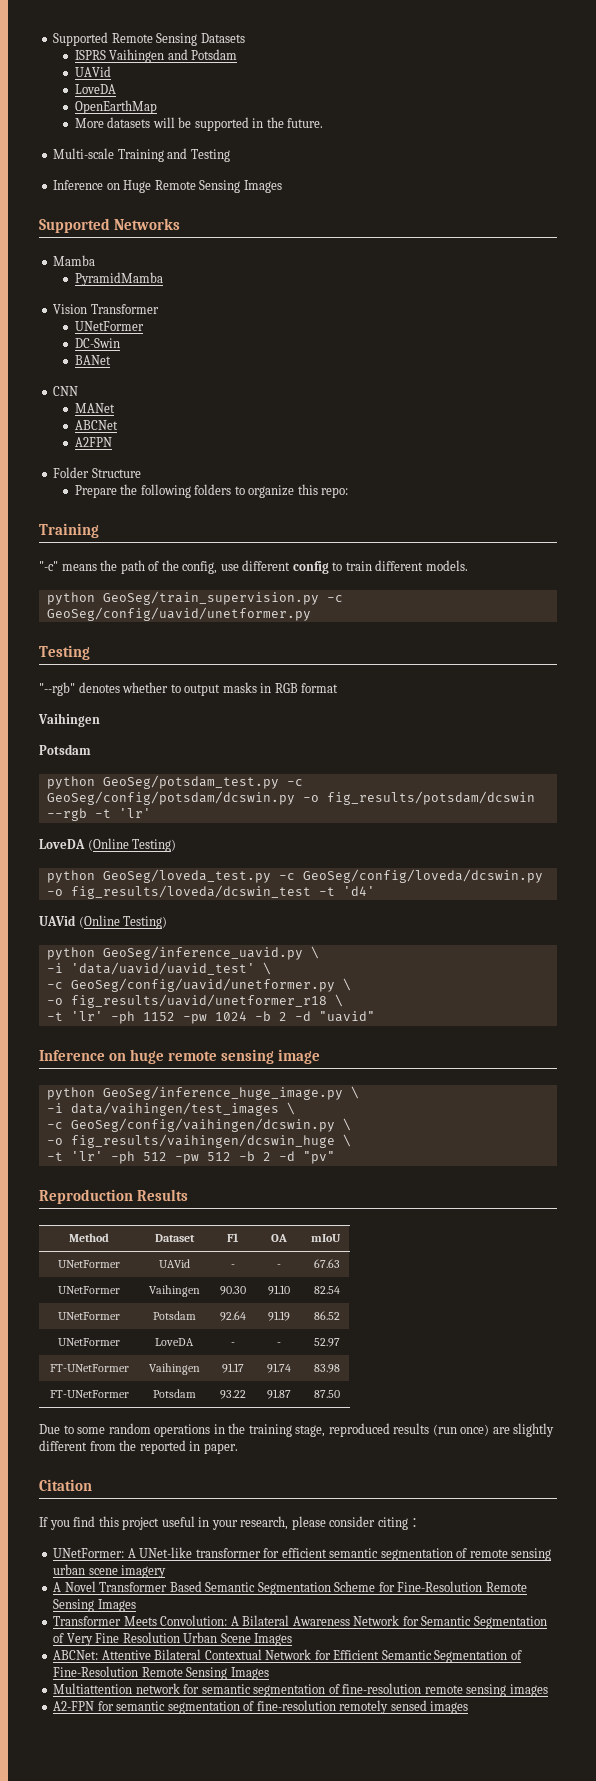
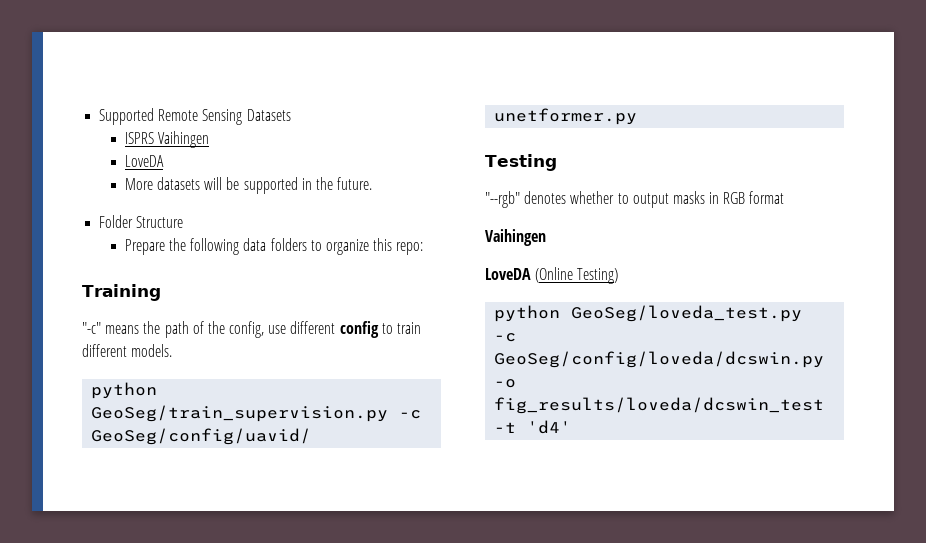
[167,49,238,60] [74,66,111,77] [74,84,116,94] [74,100,157,114] and Potsdam // UAVid // LoveDA // OpenEarthMap -> [124,155,164,167] // LoveDA
[53,148,230,162] [53,180,282,193] [39,218,181,233] [53,255,96,266] [74,272,163,286] [53,304,159,314] [74,321,144,331] [74,338,120,348] [74,355,111,365] [53,386,79,396] [74,403,115,413] [74,420,118,430] [74,437,112,447] // Multi-scale Training and Testing // Inference on Huge Remote Sensing Images // Supported Networks // Mamba // PyramidMamba // Vision Transformer // UNetFormer // DC-Swin // BANet // CNN // MANet // ABCNet // A2FPN -> (373, 183) none
(191, 491) none -> [243,238,267,251] data
[39,744,91,755] [46,775,303,789] [46,791,535,805] [46,808,151,821] // Potsdam // python GeoSeg/potsdam_test.py -c GeoSeg/config/potsdam/dcswin.py -o fig_results/potsdam/dcswin --rgb -t 'lr' -> (546, 237) none
[39,915,168,929] [46,946,319,960] [46,962,271,975] [46,978,351,992] [46,994,343,1008] [46,1011,375,1024] [39,1049,321,1064] [46,1086,359,1100] [46,1102,295,1116] [46,1118,351,1132] [46,1134,351,1148] [46,1151,335,1164] [39,1189,189,1204] [69,1233,109,1242] [154,1234,195,1242] [227,1233,239,1242] [270,1234,287,1242] [311,1234,342,1242] [58,1260,120,1268] [158,1259,190,1268] [231,1264,235,1268] [276,1264,281,1268] [314,1259,341,1268] [58,1286,120,1294] [148,1285,200,1297] [220,1286,246,1295] [267,1285,290,1295] [314,1286,341,1294] [58,1312,120,1320] [152,1311,196,1320] [220,1311,246,1321] [267,1311,290,1321] [314,1311,341,1320] [58,1338,120,1346] [155,1338,194,1346] [231,1342,235,1346] [276,1342,281,1346] [314,1338,341,1347] [49,1364,129,1372] [148,1363,200,1375] [222,1363,244,1373] [266,1363,291,1373] [314,1364,341,1373] [49,1390,129,1398] [152,1389,196,1398] [220,1390,246,1399] [266,1389,291,1399] [314,1390,341,1398] [39,1423,555,1437] [39,1440,238,1454] [39,1479,92,1491] [39,1516,421,1530] [53,1547,552,1561] [53,1564,167,1578] [53,1581,527,1595] [53,1599,136,1612] [53,1615,547,1629] [53,1632,293,1646] [53,1649,522,1663] [53,1666,269,1680] [53,1683,548,1697] [53,1700,469,1714] // UAVid (Online Testing) // python GeoSeg/inference_uavid.py \ // -i 'data/uavid/uavid_test' \ // -c GeoSeg/config/uavid/unetformer.py \ // -o fig_results/uavid/unetformer_r18 \ // -t 'lr' -ph 1152 -pw 1024 -b 2 -d "uavid" // Inference on huge remote sensing image // python GeoSeg/inference_huge_image.py \ // -i data/vaihingen/test_images \ // -c GeoSeg/config/vaihingen/dcswin.py \ // -o fig_results/vaihingen/dcswin_huge \ // -t 'lr' -ph 512 -pw 512 -b 2 -d "pv" // Reproduction Results // Method | Dataset | F1 | OA | mIoU // UNetFormer | UAVid | - | - | 67.63 // UNetFormer | Vaihingen | 90.30 | 91.10 | 82.54 // UNetFormer | Potsdam | 92.64 | 91.19 | 86.52 // UNetFormer | LoveDA | - | - | 52.97 // FT-UNetFormer | Vaihingen | 91.17 | 91.74 | 83.98 // FT-UNetFormer | Potsdam | 93.22 | 91.87 | 87.50 // Due to some random operations in the training stage, reproduced results (run once) are slightly different from the reported in paper. // Citation // If you find this project useful in your research, please consider citing： // UNetFormer: A UNet-like transformer for efficient semantic segmentation of remote sensing urban scene imagery // A Novel Transformer Based Semantic Segmentation Scheme for Fine-Resolution Remote Sensing Images // Transformer Meets Convolution: A Bilateral Awareness Network for Semantic Segmentation of Very Fine Resolution Urban Scene Images // ABCNet: Attentive Bilateral Contextual Network for Efficient Semantic Segmentation of Fine-Resolution Remote Sensing Images // Multiattention network for semantic segmentation of fine-resolution remote sensing images // A2-FPN for semantic segmentation of fine-resolution remotely sensed images -> (572, 427) none

